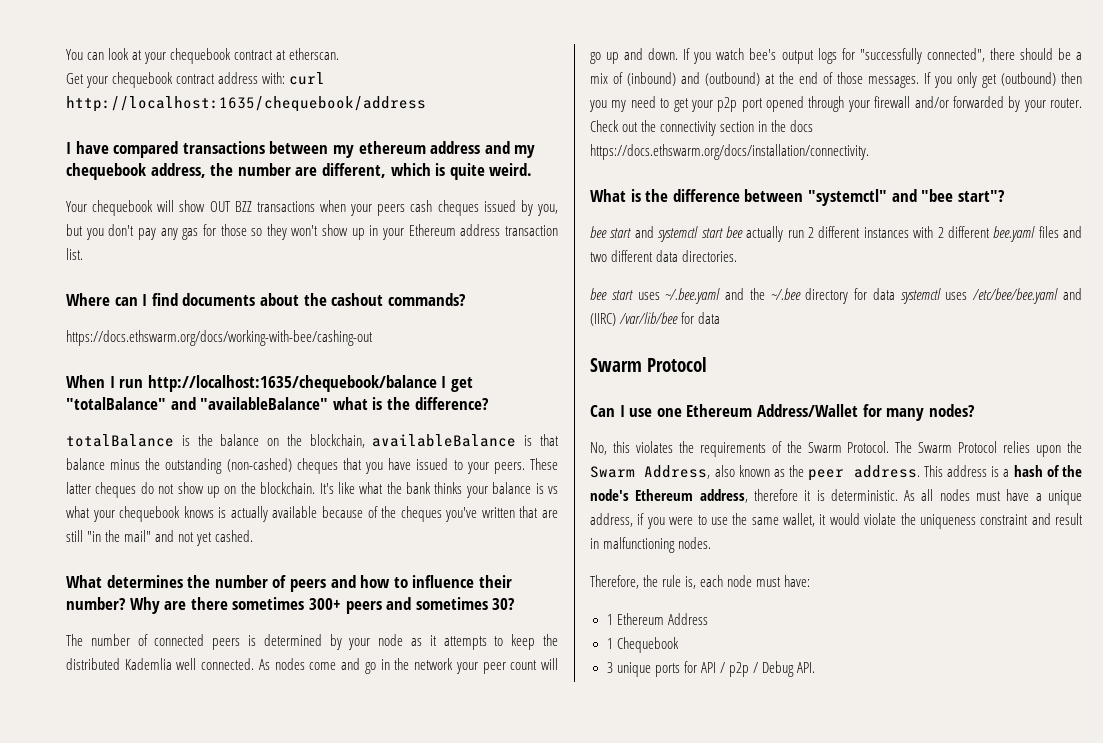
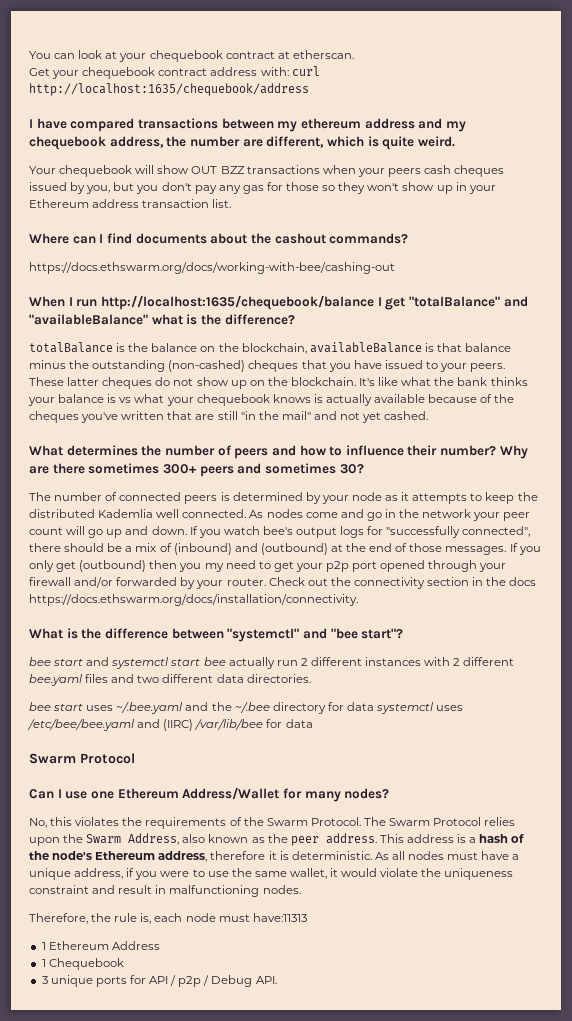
[784,575,811,587] have: -> [252,913,307,922] have:11313

